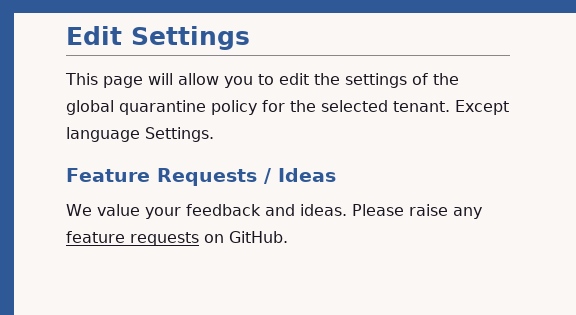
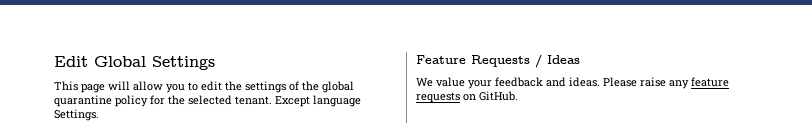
(122, 35) none -> [94,56,146,67] Global

